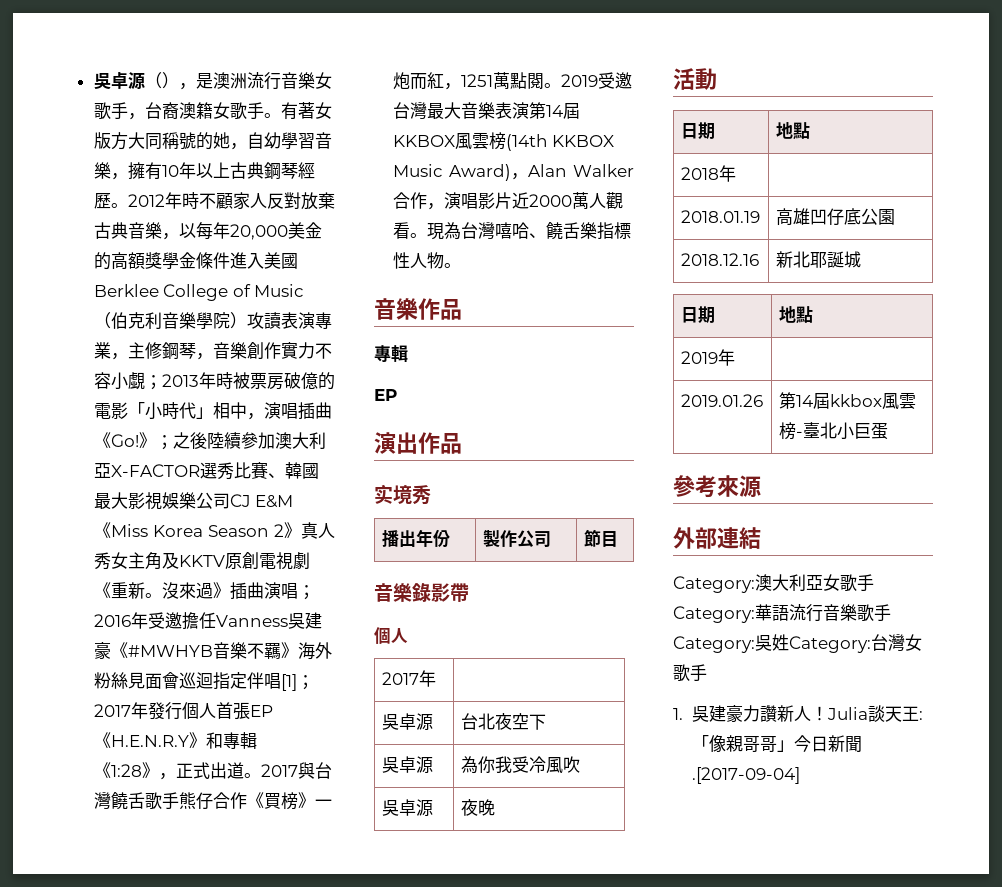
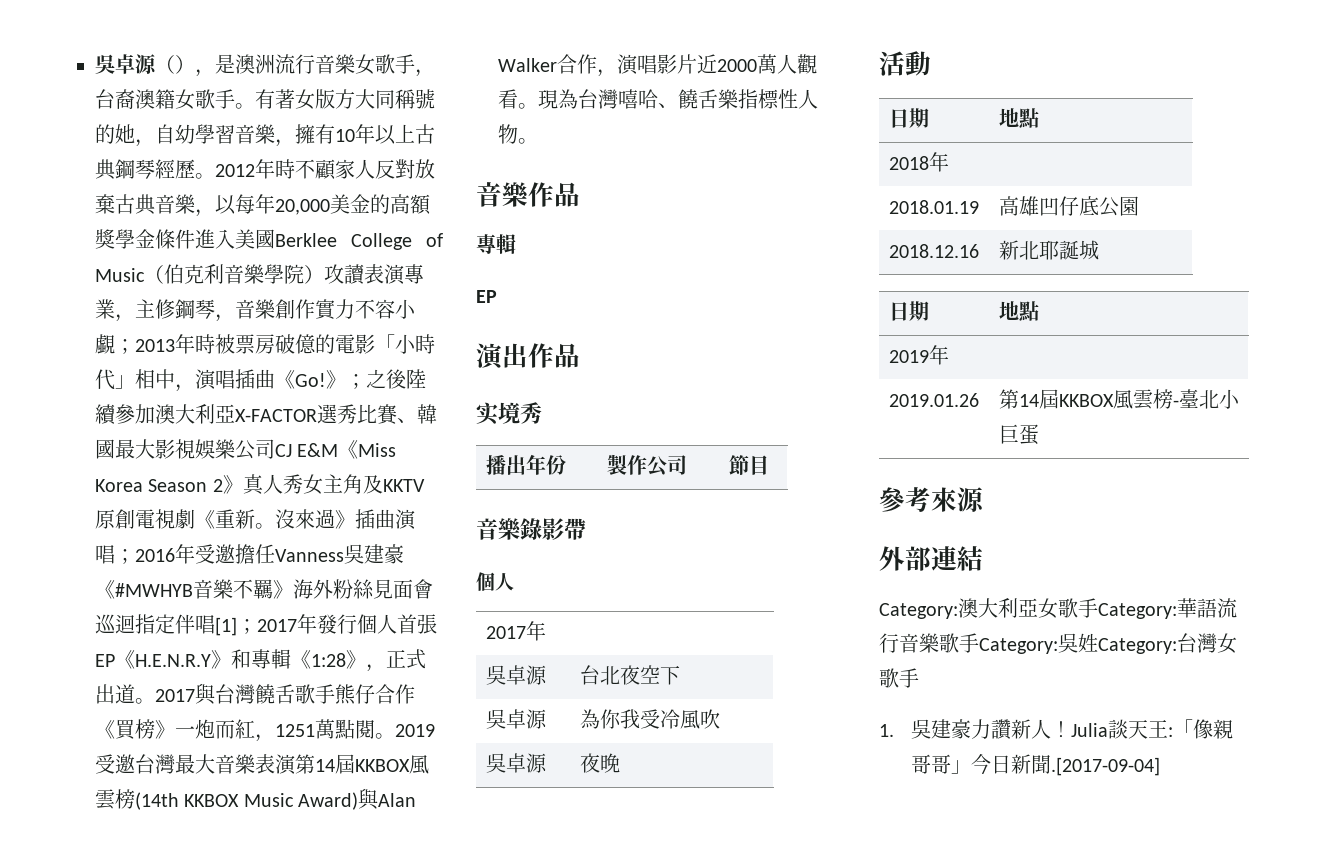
[510,173,528,180] ， -> [358,788,380,810] 與
[829,394,882,407] kkbox -> [1058,394,1114,407] KKBOX

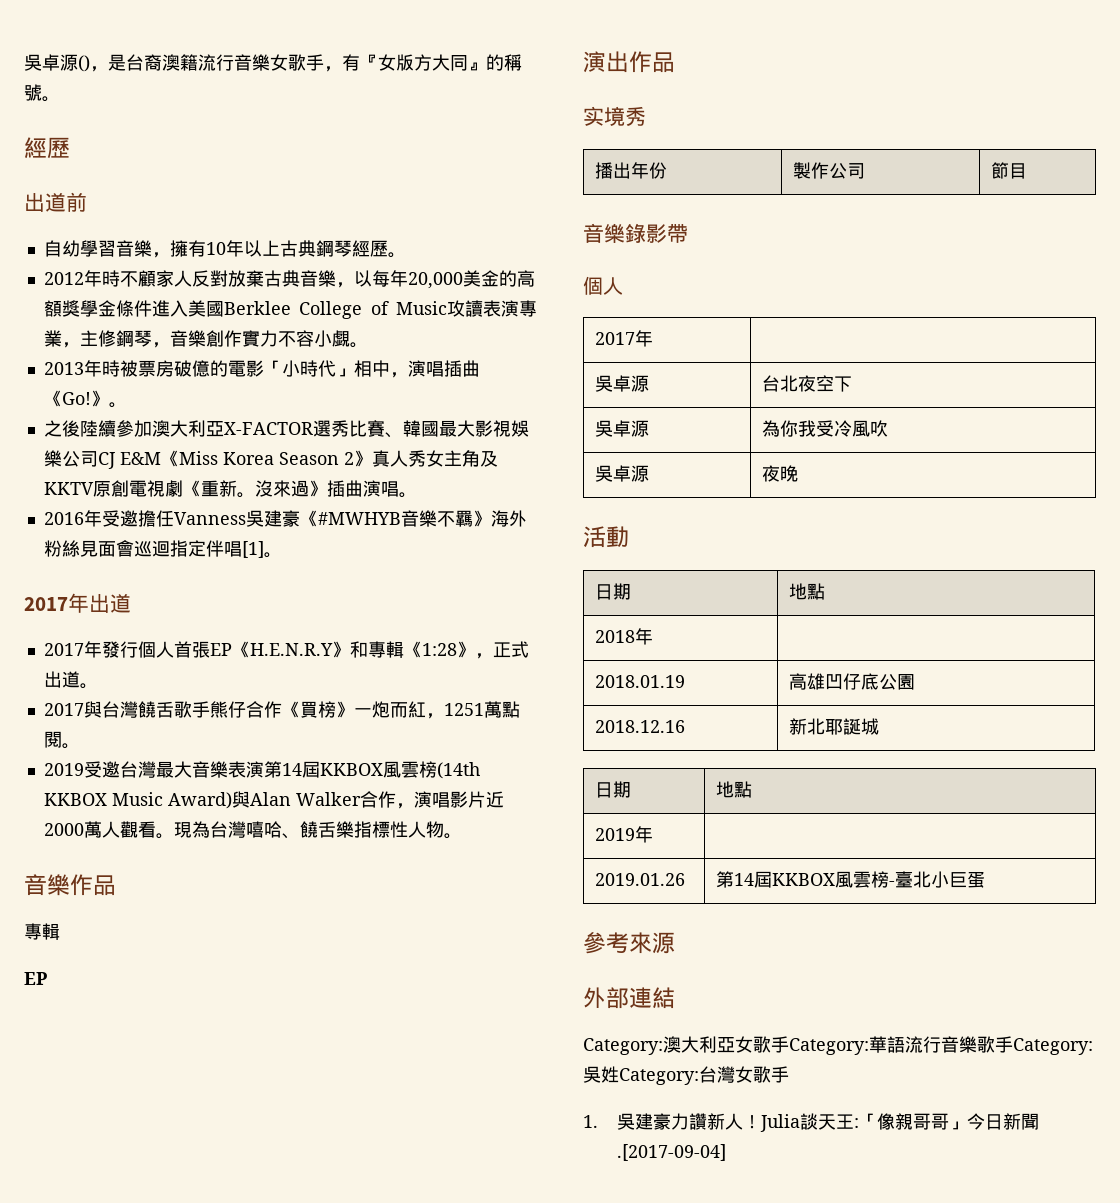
[95,54,435,77] [95,89,435,110] [95,124,155,147] 吳卓源（），是澳洲流行音樂女歌手，台裔澳籍女歌手。有著女版方大同稱號的她， -> [24,54,522,72] [24,84,60,102] [24,137,70,159] [24,192,87,212] 吳卓源()，是台裔澳籍流行音樂女歌手，有『女版方大同』的稱號。 // 經歷 // 出道前 //
(215, 176) none -> (406, 255) //
[144,264,324,284] （伯克利音樂學院） -> (447, 308) none
[115,339,135,354] ； -> [349,342,368,348] 。 //
[346,374,366,389] ； -> [108,402,127,408] 。 //
[115,549,135,564] ； -> [398,492,417,498] 。 //
[237,619,257,634] ； -> [263,552,282,558] [24,593,131,613] 。 // 2017年出道 //
(155, 701) none -> (98, 686) //
(395, 736) none -> (80, 746) //

